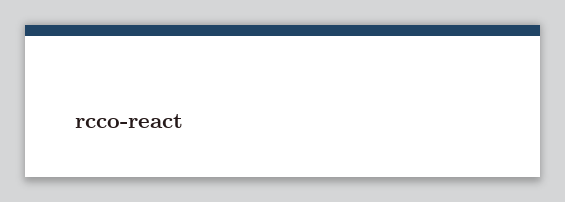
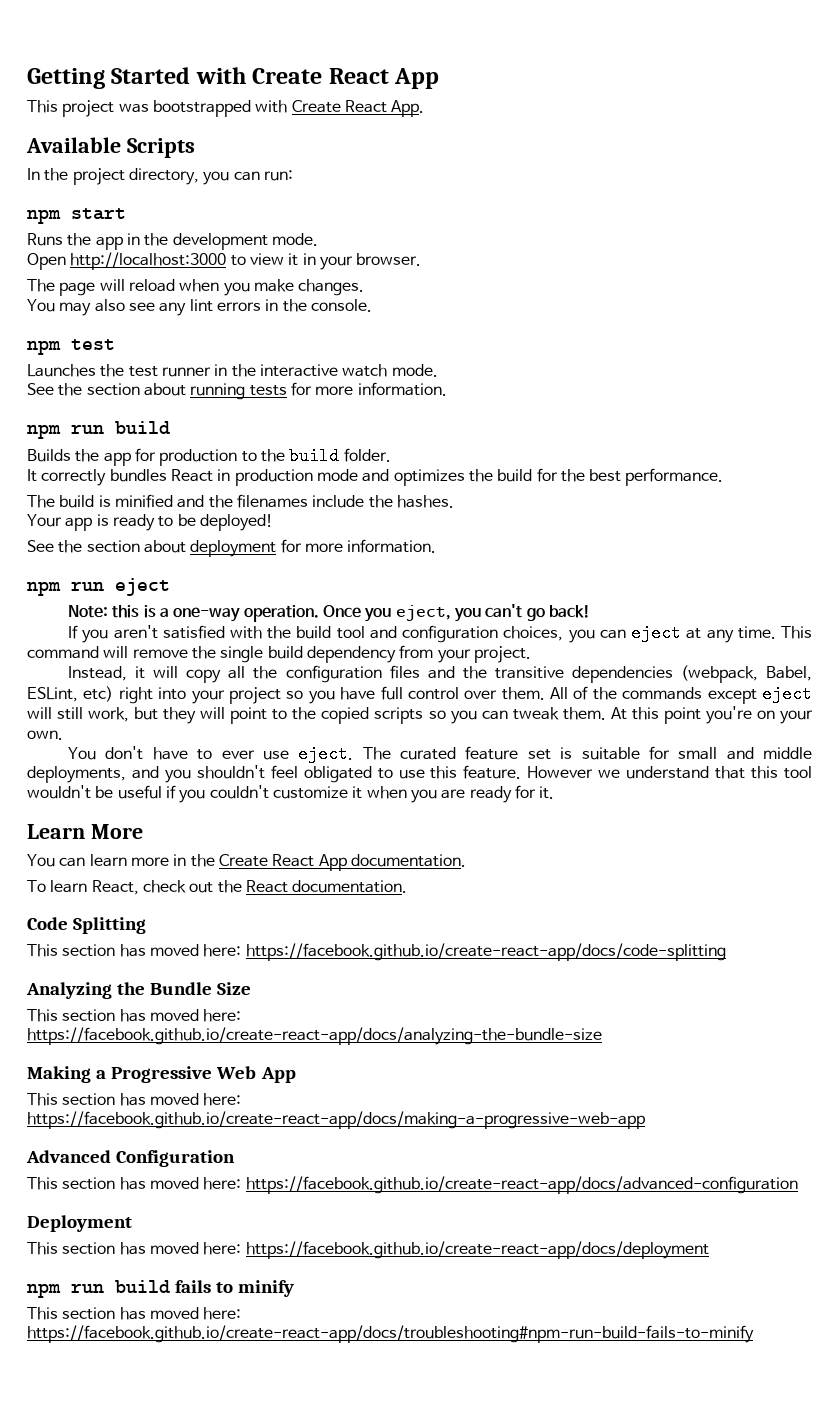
[75,114,183,128] rcco-react -> [27,67,440,89] [27,100,425,117] [26,137,195,158] [27,168,293,185] [27,208,126,224] [27,233,318,250] [27,252,422,270] [27,279,365,296] [27,299,372,316] [27,339,115,355] [27,364,438,377] [27,382,447,400] [27,421,170,439] [27,447,391,466] [27,468,724,486] [27,494,454,508] [27,514,273,531] [27,539,437,557] [27,578,170,596] [68,604,590,622] [68,624,813,643] [27,645,531,663] [68,665,812,683] [27,685,813,704] [27,706,813,724] [27,730,63,740] [68,745,812,763] [27,765,813,783] [27,785,555,803] [27,824,143,839] [27,854,466,871] [27,880,408,895] [27,917,147,934] [27,943,726,961] [26,982,252,999] [27,1009,242,1022] [27,1027,602,1045] [27,1066,296,1083] [27,1093,242,1106] [27,1111,645,1129] [26,1150,236,1167] [27,1176,798,1194] [27,1215,132,1232] [27,1241,709,1259] [27,1280,295,1298] [27,1307,242,1320] [27,1325,754,1343] Getting Started with Create React App // This project was bootstrapped with Create React App. // Available Scripts // In the project directory, you can run: // npm start // Runs the app in the development mode. // Open http://localhost:3000 to view it in your browser. // The page will reload when you make changes. // You may also see any lint errors in the console. // npm test // Launches the test runner in the interactive watch mode. // See the section about running tests for more information. // npm run build // Builds the app for production to the build folder. // It correctly bundles React in production mode and optimizes the build for the best performance. // The build is minified and the filenames include the hashes. // Your app is ready to be deployed! // See the section about deployment for more information. // npm run eject // Note: this is a one-way operation. Once you eject, you can't go back! // If you aren't satisfied with the build tool and configuration choices, you can eject at any time. This command will remove the single build dependency from your project. // Instead, it will copy all the configuration files and the transitive dependencies (webpack, Babel, ESLint, etc) right into your project so you have full control over them. All of the commands except eject will still work, but they will point to the copied scripts so you can tweak them. At this point you're on your own. // You don't have to ever use eject. The curated feature set is suitable for small and middle deployments, and you shouldn't feel obligated to use this feature. However we understand that this tool wouldn't be useful if you couldn't customize it when you are ready for it. // Learn More // You can learn more in the Create React App documentation. // To learn React, check out the React documentation. // Code Splitting // This section has moved here: https://facebook.github.io/create-react-app/docs/code-splitting // Analyzing the Bundle Size // This section has moved here: https://facebook.github.io/create-react-app/docs/analyzing-the-bundle-size // Making a Progressive Web App // This section has moved here: https://facebook.github.io/create-react-app/docs/making-a-progressive-web-app // Advanced Configuration // This section has moved here: https://facebook.github.io/create-react-app/docs/advanced-configuration // Deployment // This section has moved here: https://facebook.github.io/create-react-app/docs/deployment // npm run build fails to minify // This section has moved here: https://facebook.github.io/create-react-app/docs/troubleshooting#npm-run-build-fails-to-minify

